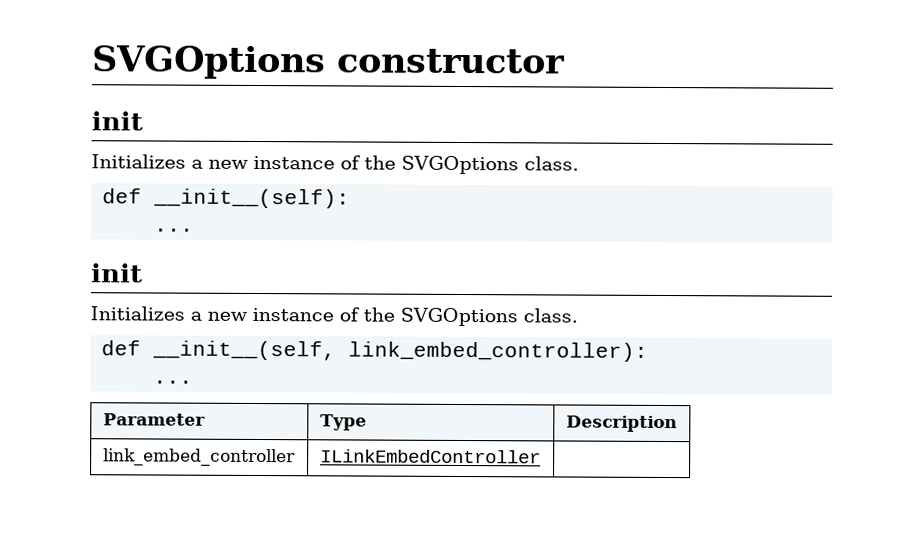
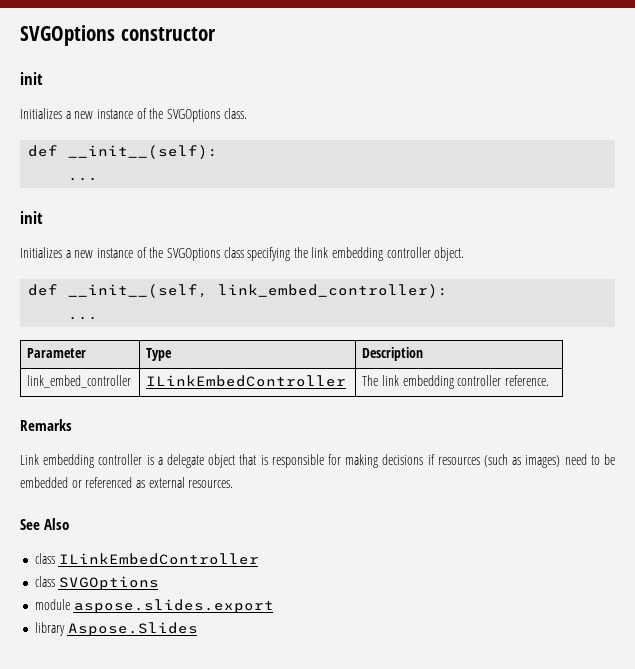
[523,308,578,323] class. -> [223,247,465,261] class specifying the link embedding controller object.
(541, 456) none -> [362,375,550,389] [20,419,72,431] [20,454,615,468] [20,477,234,488] [20,518,70,530] [34,553,259,565] [34,576,159,590] [34,599,274,613] [34,622,198,636] The link embedding controller reference. // Remarks // Link embedding controller is a delegate object that is responsible for making decisions if resources (such as images) need to be embedded or referenced as external resources. // See Also // class ILinkEmbedController // class SVGOptions // module aspose.slides.export // library Aspose.Slides

